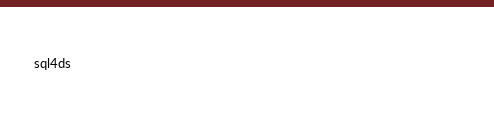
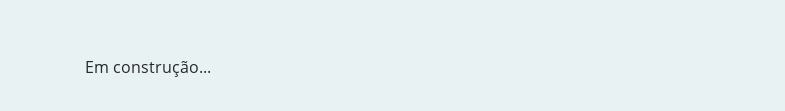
[34,58,71,70] sql4ds -> [85,61,212,77] Em construção...

